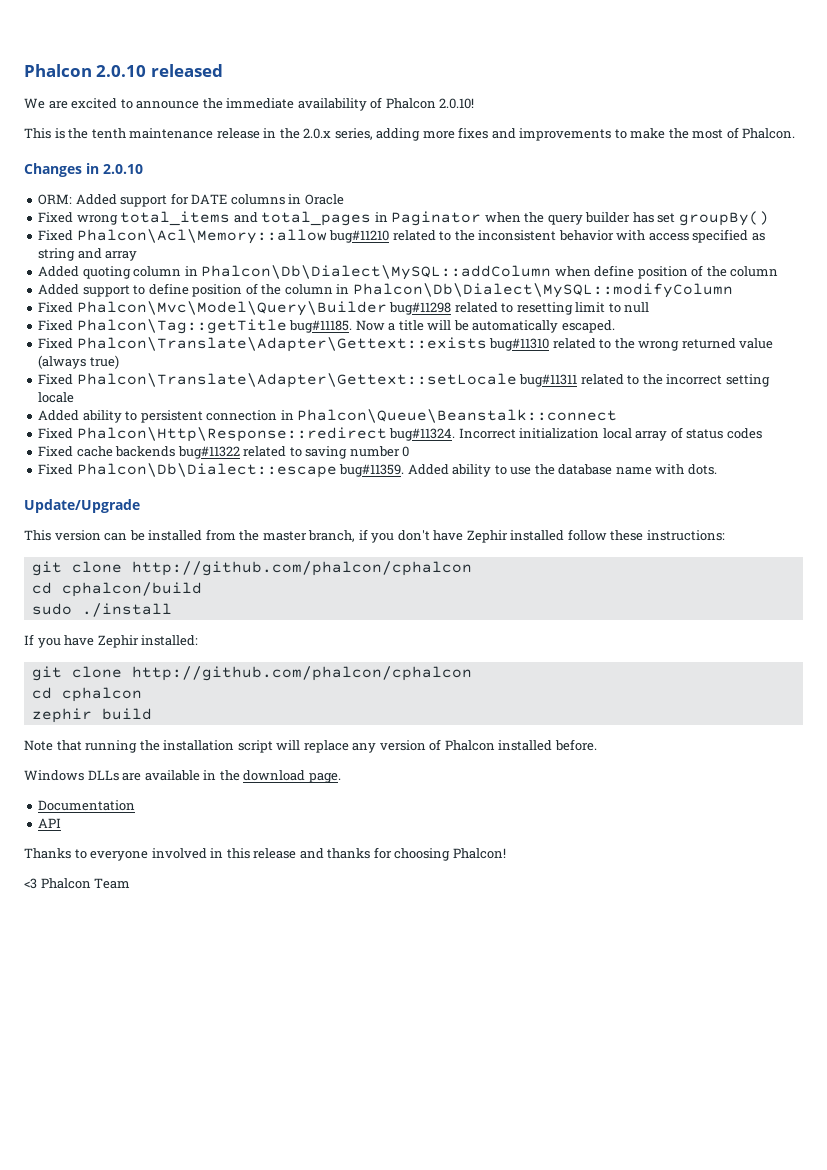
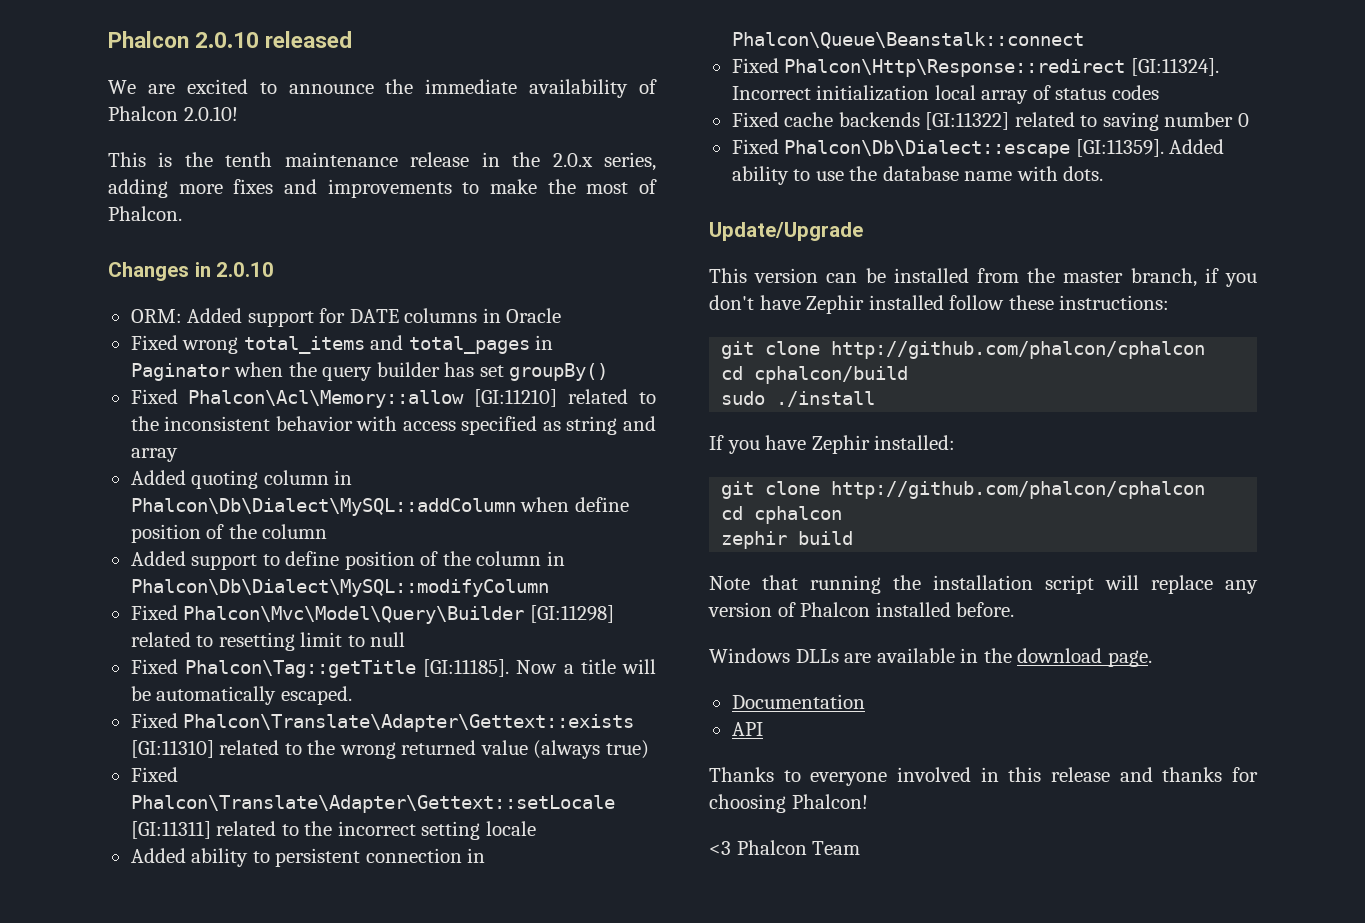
[329,230,390,243] bug#11210 -> [474,389,558,407] [GI:11210]
[389,302,452,315] bug#11298 -> [529,605,614,623] [GI:11298]
[289,320,353,333] bug#11185. -> [423,659,510,677] [GI:11185].
[489,338,550,351] bug#11310 -> [130,740,214,758] [GI:11310]
[519,374,578,387] bug#11311 -> [130,821,211,839] [GI:11311]
[389,428,456,441] bug#11324. -> [1130,58,1219,76] [GI:11324].
[177,446,240,459] bug#11322 -> [925,112,1010,130] [GI:11322]
[339,464,405,477] bug#11359. -> [1075,139,1164,157] [GI:11359].

